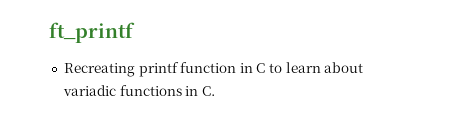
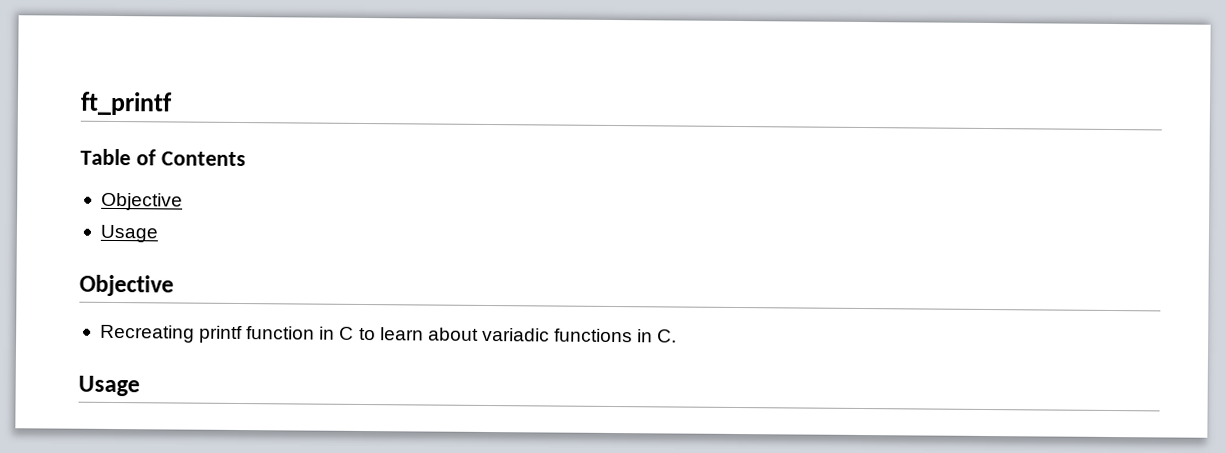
(135, 32) none -> [80,148,246,167] [100,192,183,211] [99,224,158,243] [79,274,174,297] // Table of Contents // Objective // Usage // Objective
(215, 91) none -> [78,375,140,397] // Usage

